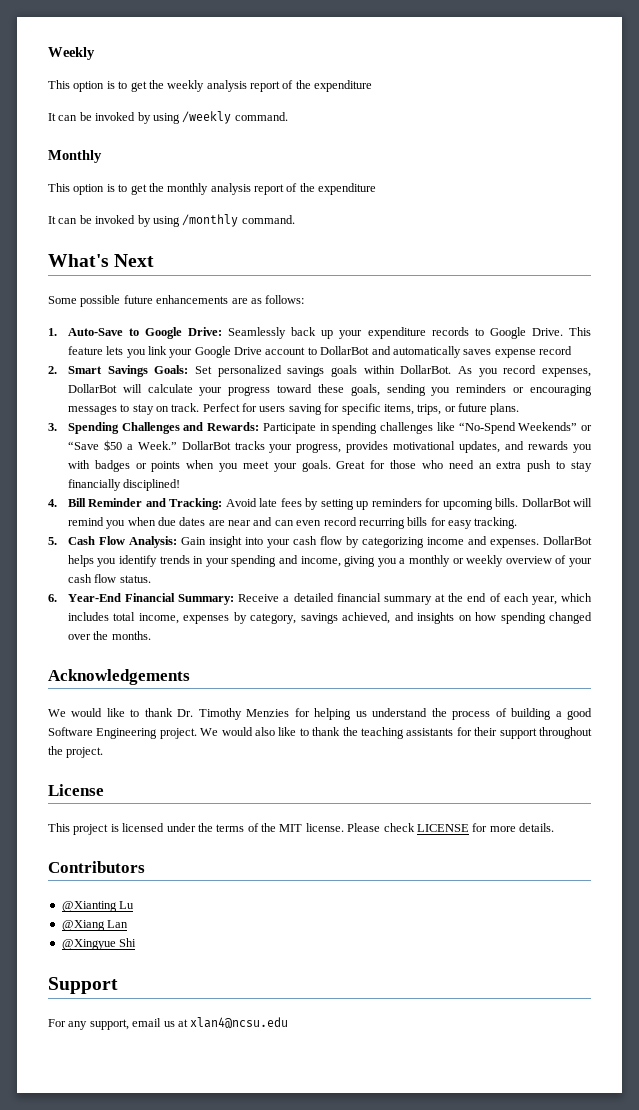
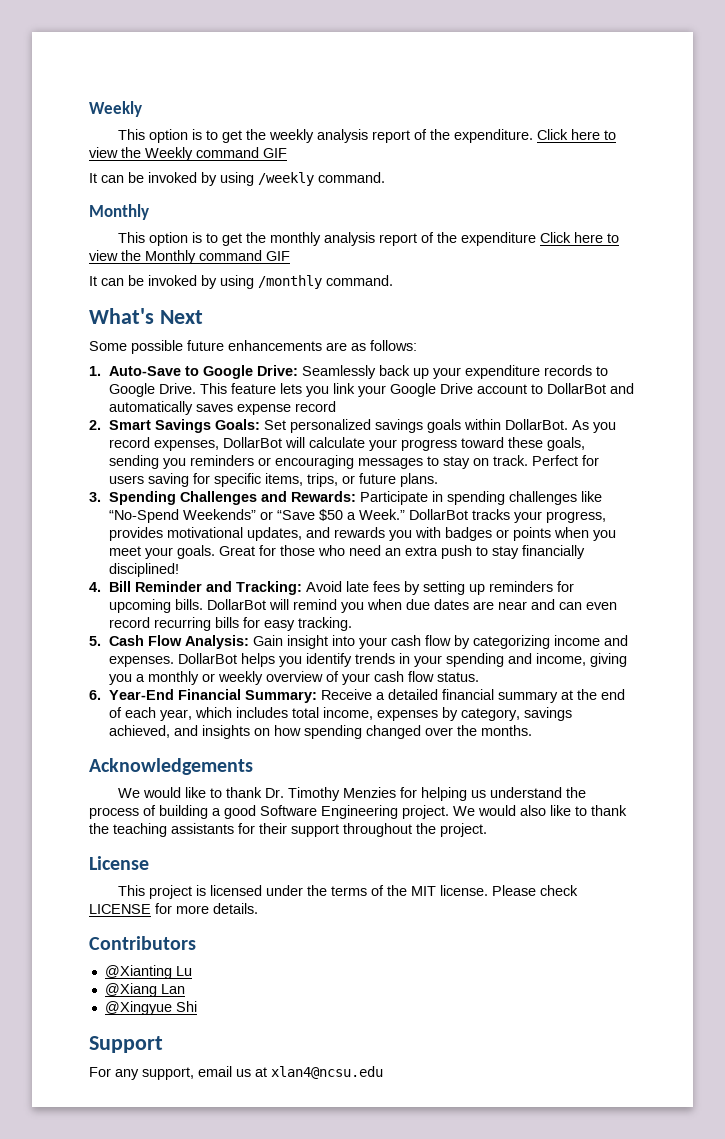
[314,80,373,92] expenditure -> [453,129,616,143] [89,147,287,161] expenditure. Click here to view the Weekly command GIF
(377, 189) none -> [539,232,619,243] [89,250,290,264] Click here to view the Monthly command GIF

